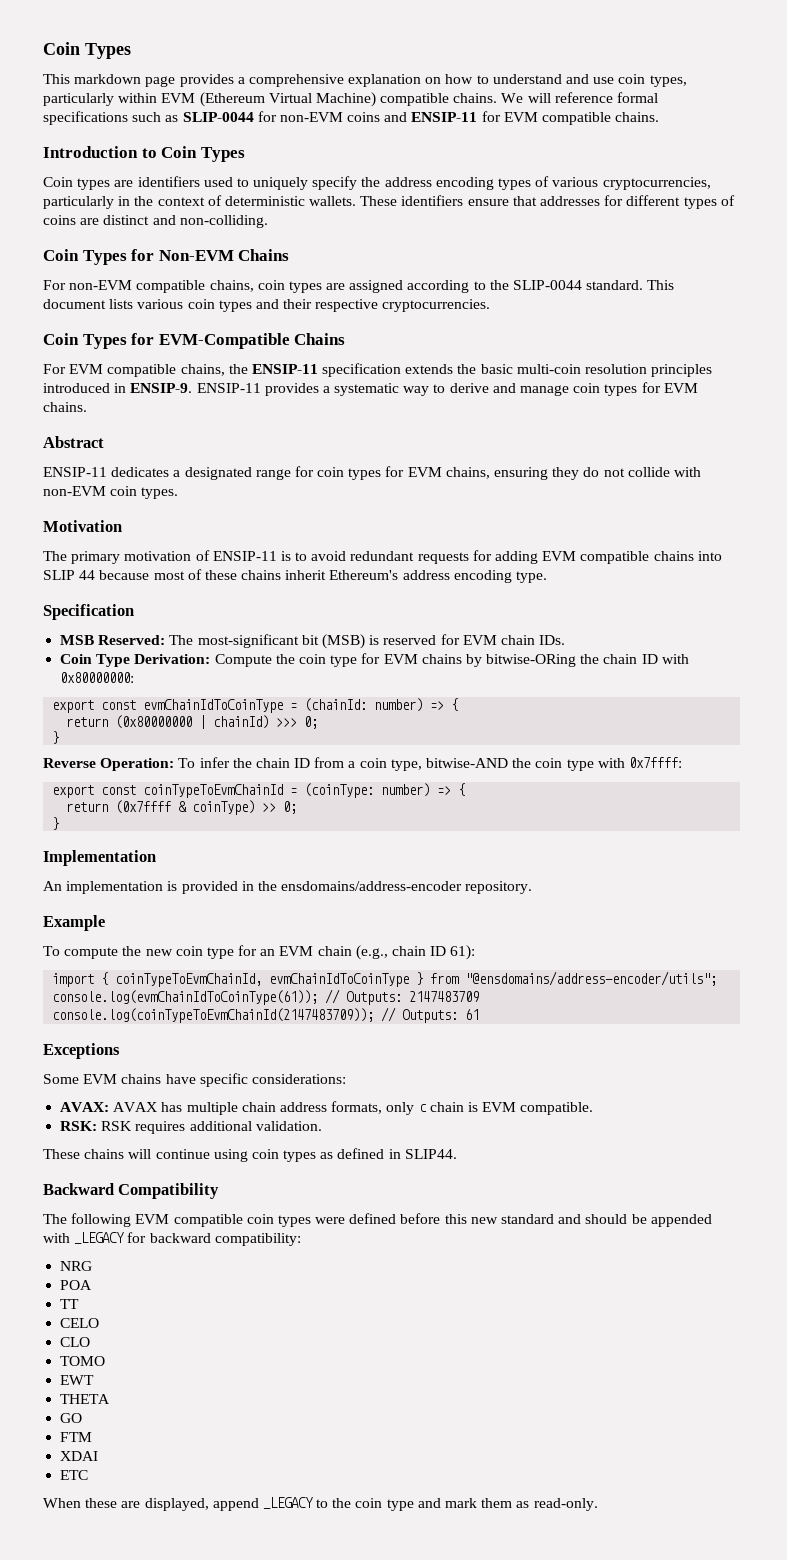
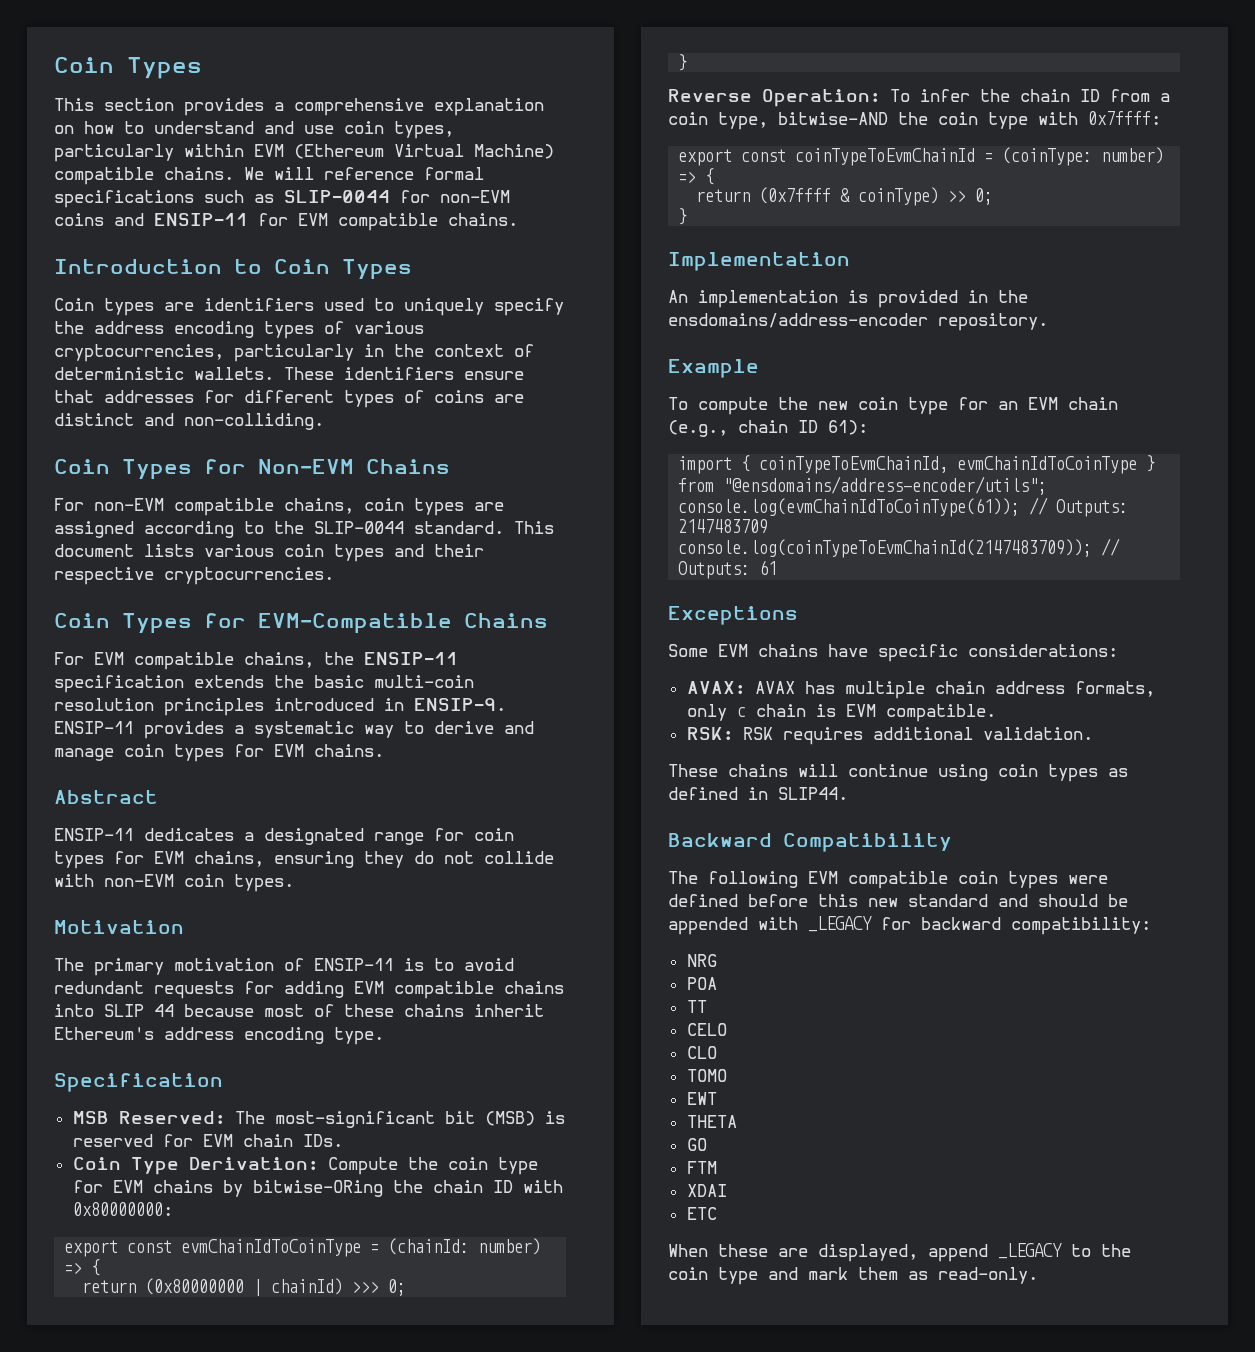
[74,74,176,87] markdown page -> [104,98,174,111] section

